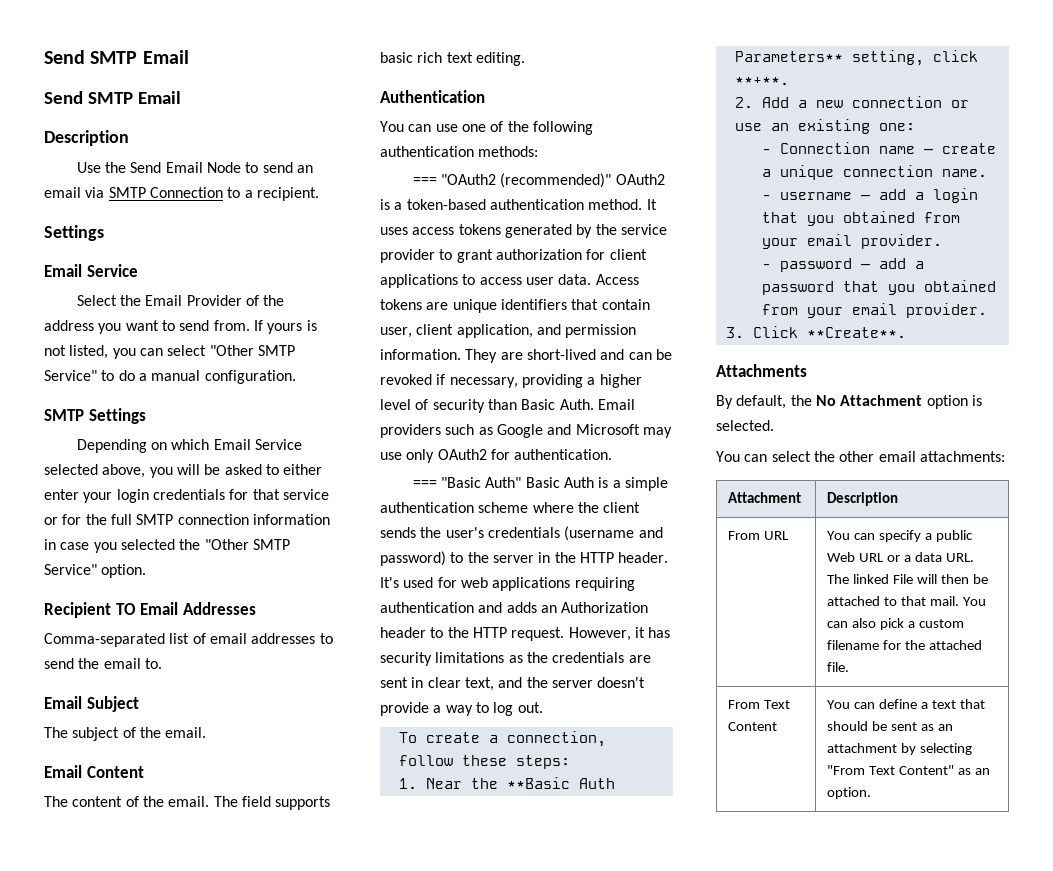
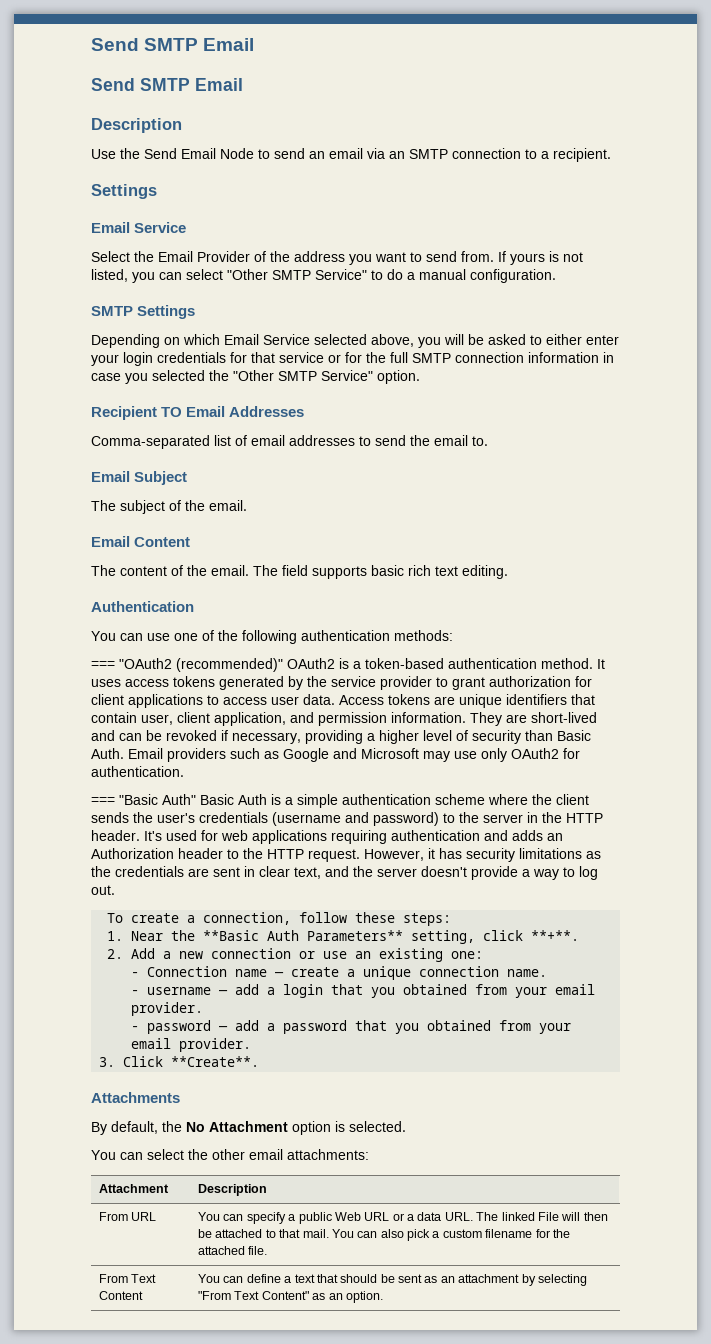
[108,187,223,198] SMTP Connection -> [389,148,521,159] an SMTP connection

